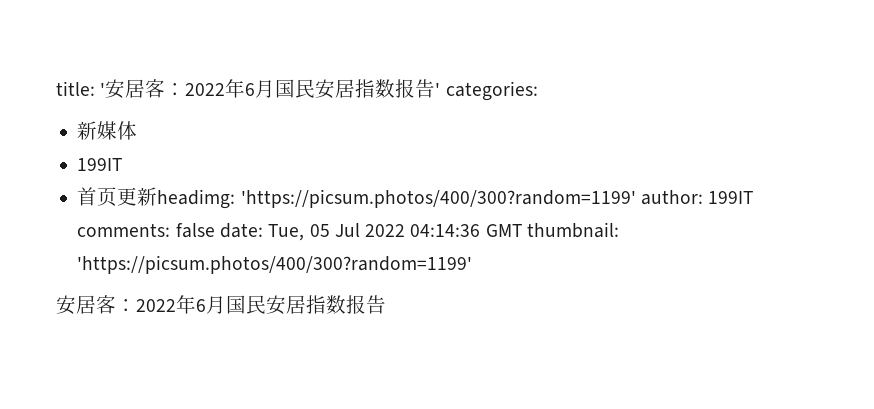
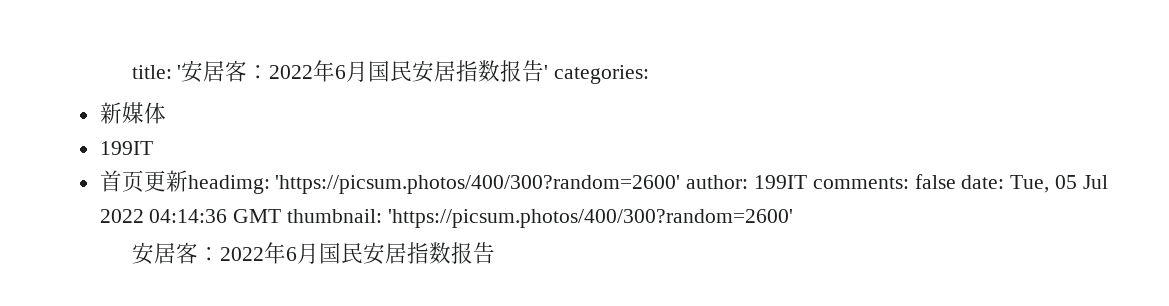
[240,189,636,208] 'https://picsum.photos/400/300?random=1199' -> [275,175,681,194] 'https://picsum.photos/400/300?random=2600'
[77,255,473,274] 'https://picsum.photos/400/300?random=1199' -> [387,209,793,228] 'https://picsum.photos/400/300?random=2600'

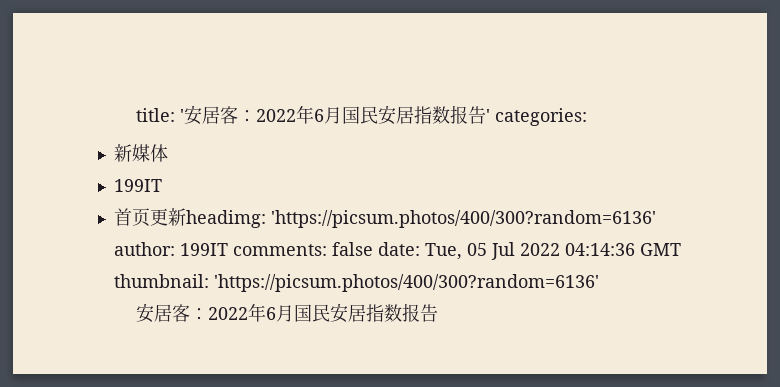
[275,175,681,194] 'https://picsum.photos/400/300?random=2600' -> [270,210,656,228] 'https://picsum.photos/400/300?random=6136'
[387,209,793,228] 'https://picsum.photos/400/300?random=2600' -> [213,274,599,292] 'https://picsum.photos/400/300?random=6136'

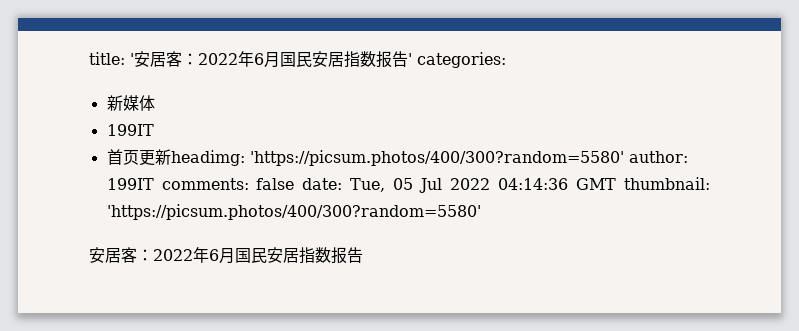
[270,210,656,228] 'https://picsum.photos/400/300?random=6136' -> [249,150,624,166] 'https://picsum.photos/400/300?random=5580'
[213,274,599,292] 'https://picsum.photos/400/300?random=6136' -> [106,204,481,220] 'https://picsum.photos/400/300?random=5580'

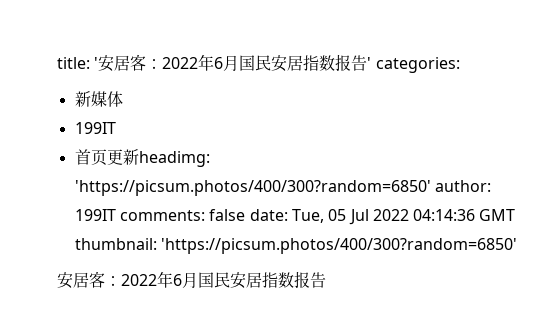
[249,150,624,166] 'https://picsum.photos/400/300?random=5580' -> [74,180,431,196] 'https://picsum.photos/400/300?random=6850'
[106,204,481,220] 'https://picsum.photos/400/300?random=5580' -> [160,238,517,254] 'https://picsum.photos/400/300?random=6850'

